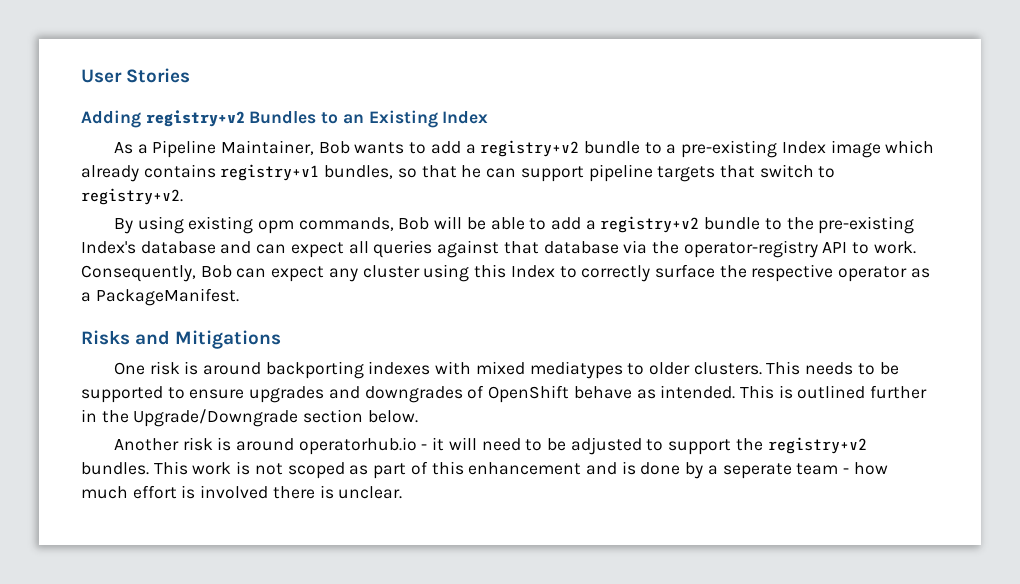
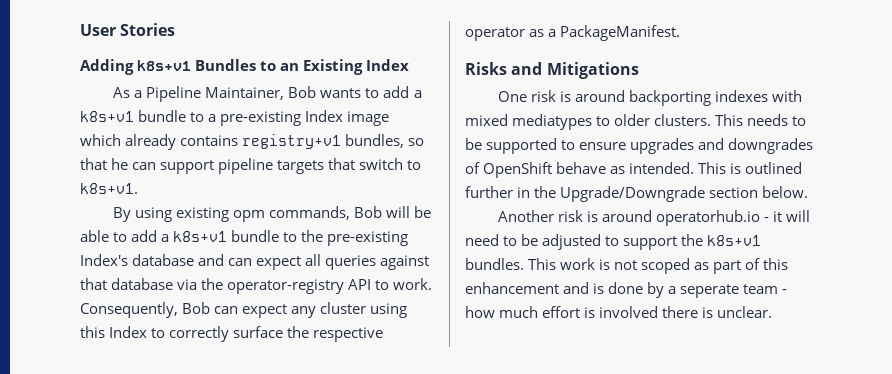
[145,110,245,127] registry+v2 -> [137,60,192,71] k8s+v1
[480,140,580,157] registry+v2 -> [80,111,134,122] k8s+v1
[81,188,183,205] registry+v2. -> [80,183,138,194] k8s+v1.
[600,216,700,233] registry+v2 -> [173,231,228,242] k8s+v1
[767,437,867,454] registry+v2 -> [707,235,762,246] k8s+v1

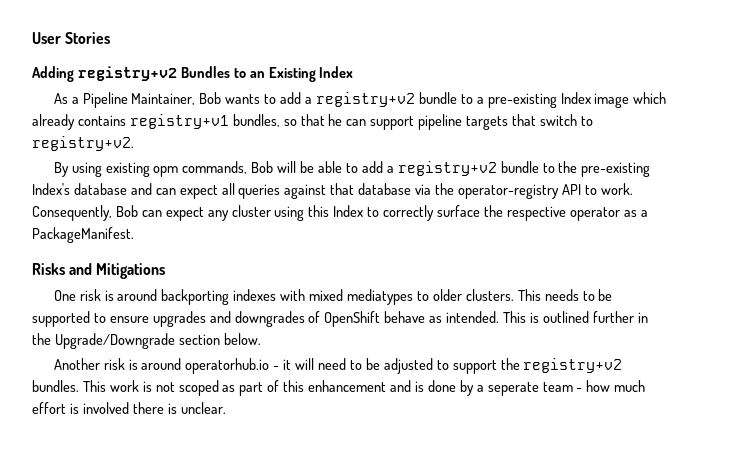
[137,60,192,71] k8s+v1 -> [77,66,177,81] registry+v2
[80,111,134,122] k8s+v1 -> [315,92,415,107] registry+v2
[80,183,138,194] k8s+v1. -> [32,136,134,151] registry+v2.
[173,231,228,242] k8s+v1 -> [397,161,497,176] registry+v2
[707,235,762,246] k8s+v1 -> [523,358,623,373] registry+v2

